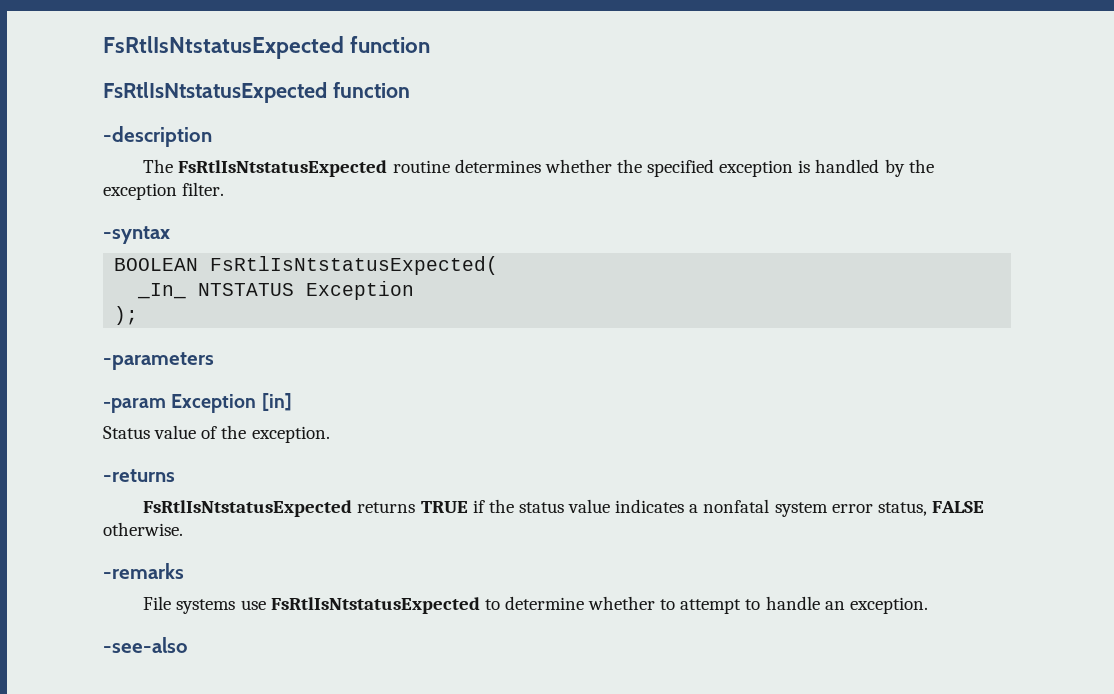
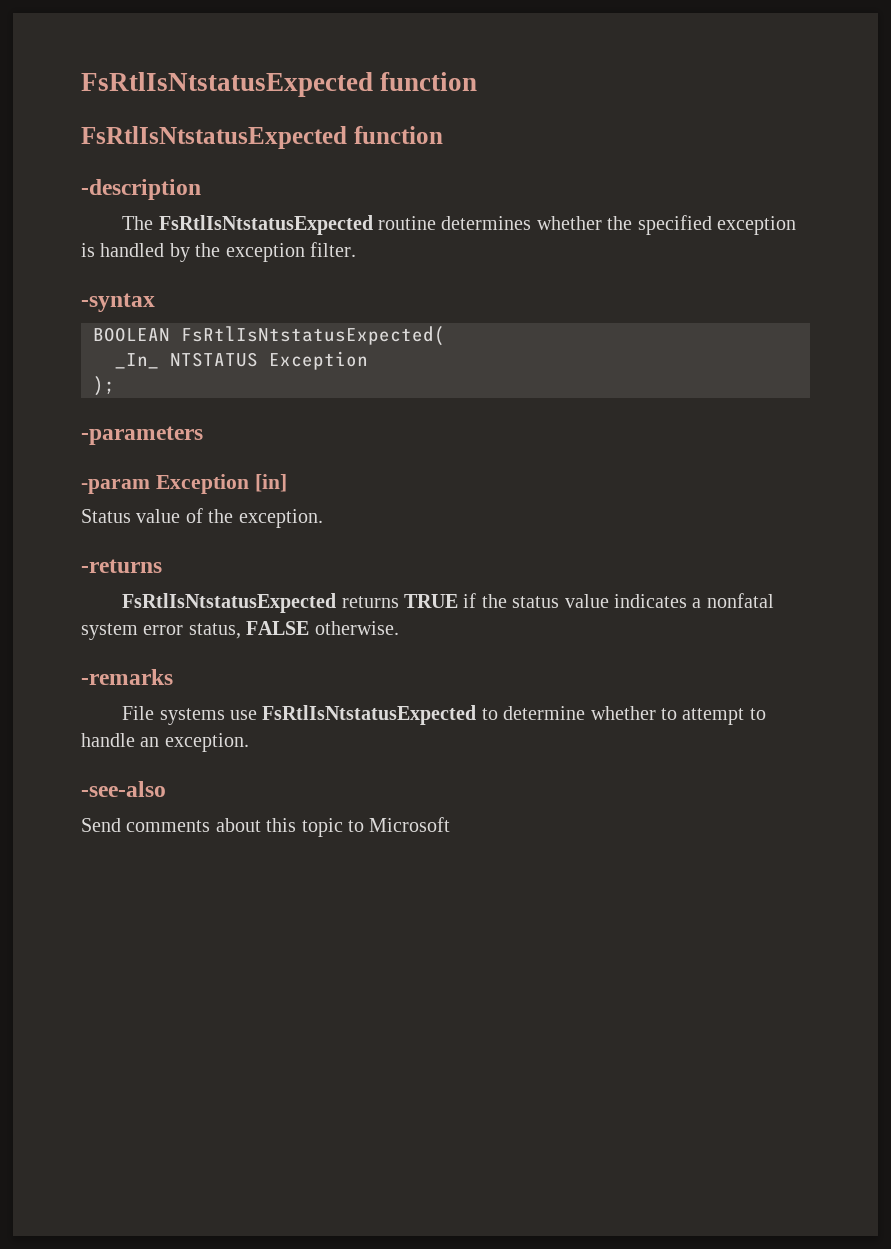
(188, 645) none -> [81,817,451,837] // Send comments about this topic to Microsoft

